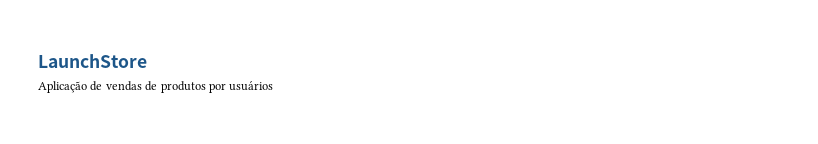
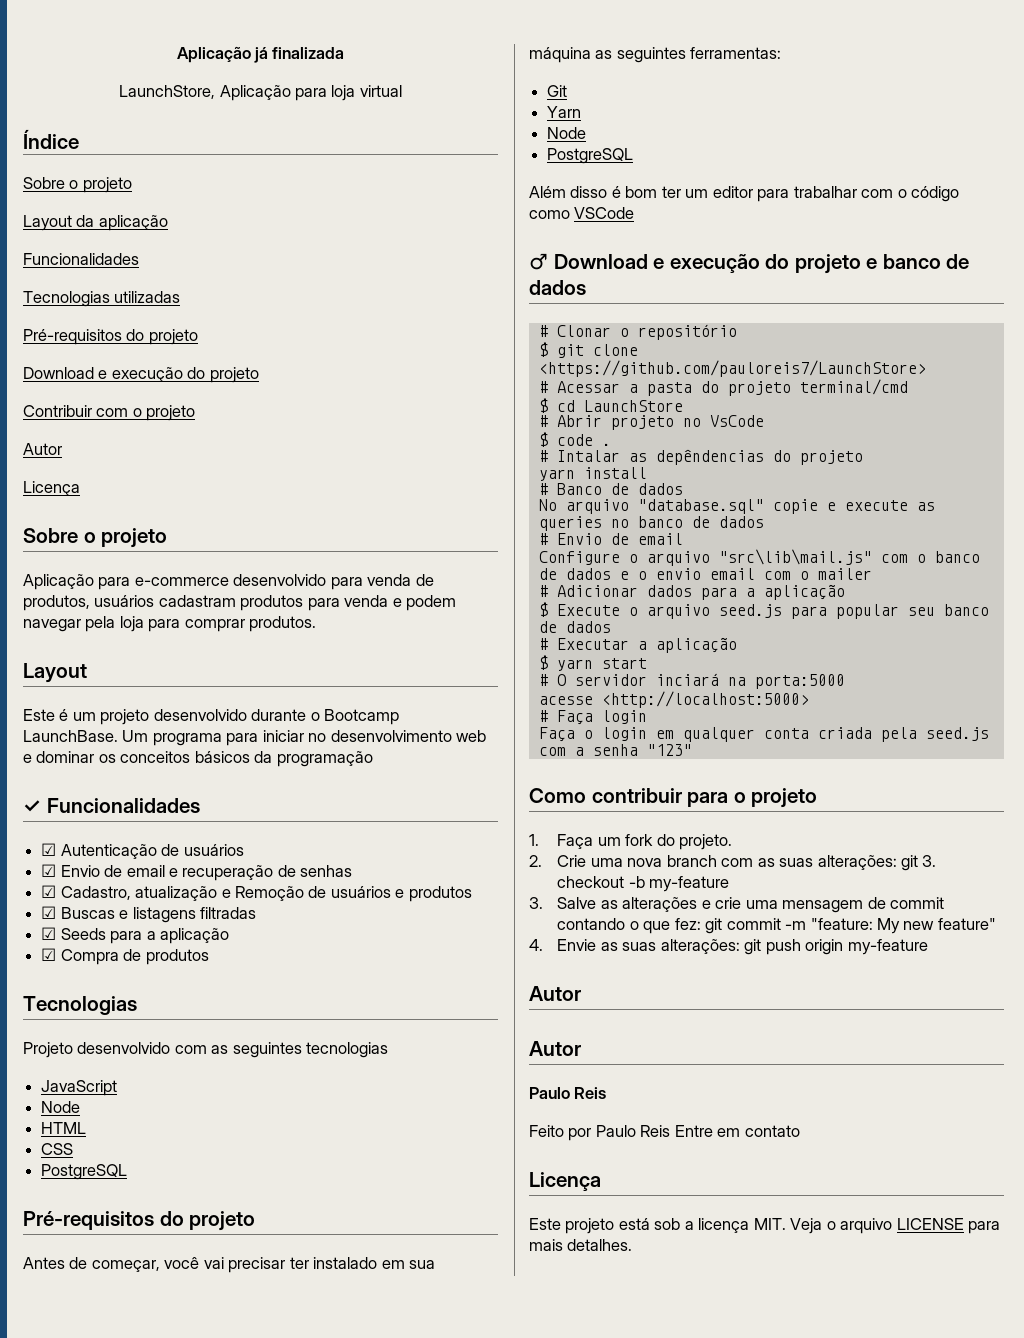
[38,54,147,68] [38,81,274,93] LaunchStore // Aplicação de vendas de produtos por usuários -> [176,46,345,63] [119,85,402,101] [23,129,79,149] [23,177,132,193] [23,215,168,231] [23,253,139,265] [23,291,181,307] [23,329,198,345] [23,367,259,383] [23,405,196,421] [23,443,62,455] [23,481,80,496] [23,528,168,548] [23,574,434,590] [23,595,457,611] [23,616,317,632] [23,663,87,683] [23,709,400,725] [23,730,487,746] [23,751,373,767] [23,798,200,813] [41,843,244,859] [41,864,353,881] [41,885,472,902] [41,906,256,923] [41,927,229,944] [41,948,209,965] [23,996,137,1015] [23,1042,389,1058] [41,1080,118,1096] [41,1101,81,1113] [41,1122,87,1134] [41,1143,74,1155] [41,1164,128,1180] [23,1211,256,1231] [23,1257,436,1273] [529,47,782,63] [547,85,568,97] [547,106,582,118] [547,127,587,139] [547,148,634,164] [529,186,960,202] [529,207,635,219] [529,253,970,274] [529,280,586,295] [538,324,737,340] [538,342,638,358] [538,360,926,377] [538,379,908,396] [538,398,683,413] [538,415,764,430] [538,432,611,447] [538,449,863,465] [538,467,647,481] [538,483,683,495] [538,499,935,514] [538,516,764,531] [538,533,683,545] [538,549,980,566] [538,568,872,580] [538,584,845,600] [538,602,989,619] [538,621,611,633] [538,637,737,653] [538,655,647,671] [538,673,845,689] [538,691,809,708] [538,710,647,725] [538,727,989,742] [538,744,692,756] [529,788,818,808] [529,834,733,850] [529,855,937,871] [557,876,730,892] [529,897,944,913] [557,918,996,934] [529,939,928,955] [529,986,581,1001] [529,1041,581,1056] [529,1087,607,1099] [529,1125,800,1141] [529,1172,601,1191] [529,1218,1001,1234] [529,1239,633,1251] Aplicação já finalizada // LaunchStore, Aplicação para loja virtual // Índice // Sobre o projeto // Layout da aplicação // Funcionalidades // Tecnologias utilizadas // Pré-requisitos do projeto // Download e execução do projeto // Contribuir com o projeto // Autor // Licença // Sobre o projeto // Aplicação para e-commerce desenvolvido para venda de produtos, usuários cadastram produtos para venda e podem navegar pela loja para comprar produtos. // Layout // Este é um projeto desenvolvido durante o Bootcamp LaunchBase. Um programa para iniciar no desenvolvimento web e dominar os conceitos básicos da programação // ✓ Funcionalidades // ☑ Autenticação de usuários // ☑ Envio de email e recuperação de senhas // ☑ Cadastro, atualização e Remoção de usuários e produtos // ☑ Buscas e listagens filtradas // ☑ Seeds para a aplicação // ☑ Compra de produtos // Tecnologias // Projeto desenvolvido com as seguintes tecnologias // JavaScript // Node // HTML // CSS // PostgreSQL // Pré-requisitos do projeto // Antes de começar, você vai precisar ter instalado em sua máquina as seguintes ferramentas: // Git // Yarn // Node // PostgreSQL // Além disso é bom ter um editor para trabalhar com o código como VSCode // ♂ Download e execução do projeto e banco de dados // # Clonar o repositório // $ git clone <https://github.com/pauloreis7/LaunchStore> // # Acessar a pasta do projeto terminal/cmd // $ cd LaunchStore // # Abrir projeto no VsCode // $ code . // # Intalar as depêndencias do projeto // yarn install // # Banco de dados // No arquivo "database.sql" copie e execute as queries no banco de dados // # Envio de email // Configure o arquivo "src\lib\mail.js" com o banco de dados e o envio email com o mailer // # Adicionar dados para a aplicação // $ Execute o arquivo seed.js para popular seu banco de dados // # Executar a aplicação // $ yarn start // # O servidor inciará na porta:5000 // acesse <http://localhost:5000> // # Faça login // Faça o login em qualquer conta criada pela seed.js com a senha "123" // Como contribuir para o projeto // 1. Faça um fork do projeto. // 2. Crie uma nova branch com as suas alterações: git 3. checkout -b my-feature // 3. Salve as alterações e crie uma mensagem de commit contando o que fez: git commit -m "feature: My new feature" // 4. Envie as suas alterações: git push origin my-feature // Autor // Autor // Paulo Reis // Feito por Paulo Reis Entre em contato // Licença // Este projeto está sob a licença MIT. Veja o arquivo LICENSE para mais detalhes.

